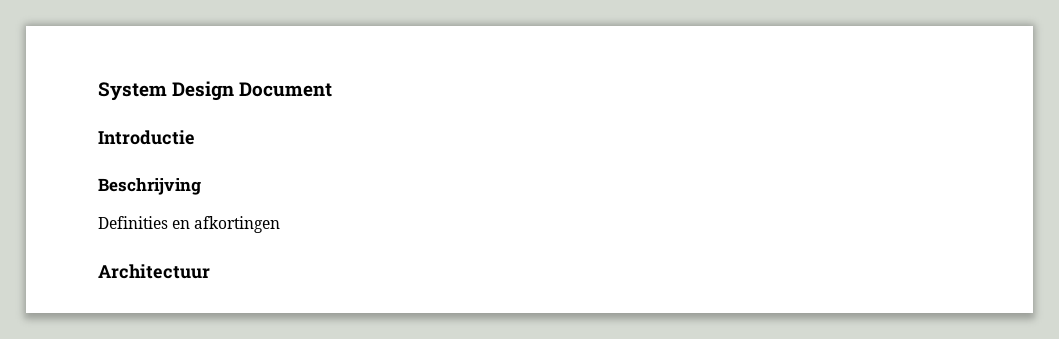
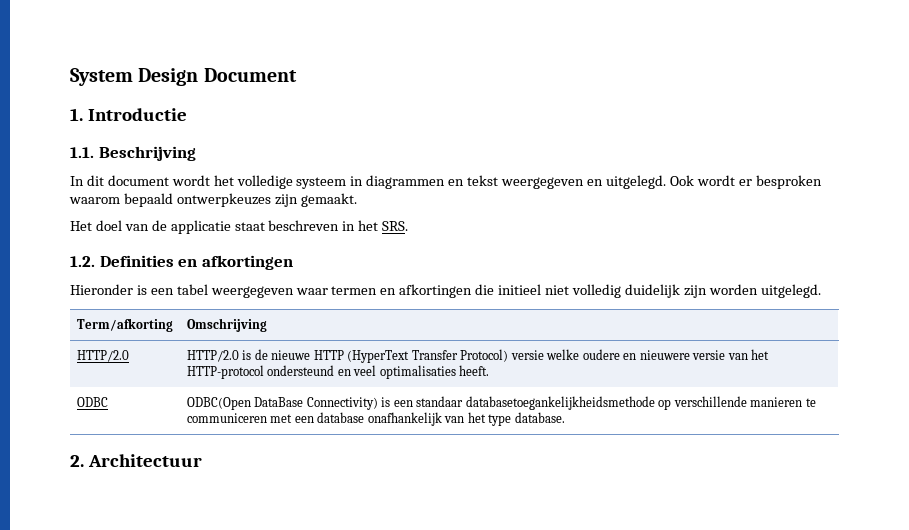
(333, 89) none -> [70,108,83,121] 1.
(195, 137) none -> [70,147,94,158] 1.1.
[98,216,281,233] Definities en afkortingen // -> [70,175,822,189] [69,193,357,207] [70,220,409,234] [70,255,293,270] [70,284,821,298] [76,318,173,332] [186,318,267,332] [76,350,129,362] [186,349,770,363] [186,365,490,379] [76,397,108,407] [186,396,816,410] [186,412,565,426] [70,455,84,467] In dit document wordt het volledige systeem in diagrammen en tekst weergegeven en uitgelegd. Ook wordt er besproken waarom bepaald ontwerpkeuzes zijn gemaakt. // Het doel van de applicatie staat beschreven in het SRS. // 1.2. Definities en afkortingen // Hieronder is een tabel weergegeven waar termen en afkortingen die initieel niet volledig duidelijk zijn worden uitgelegd. // Term/afkorting | Omschrijving // HTTP/2.0 | HTTP/2.0 is de nieuwe HTTP (HyperText Transfer Protocol) versie welke oudere en nieuwere versie van het HTTP-protocol ondersteund en veel optimalisaties heeft. // ODBC | ODBC(Open DataBase Connectivity) is een standaar databasetoegankelijkheidsmethode op verschillende manieren te communiceren met een database onafhankelijk van het type database. // 2.

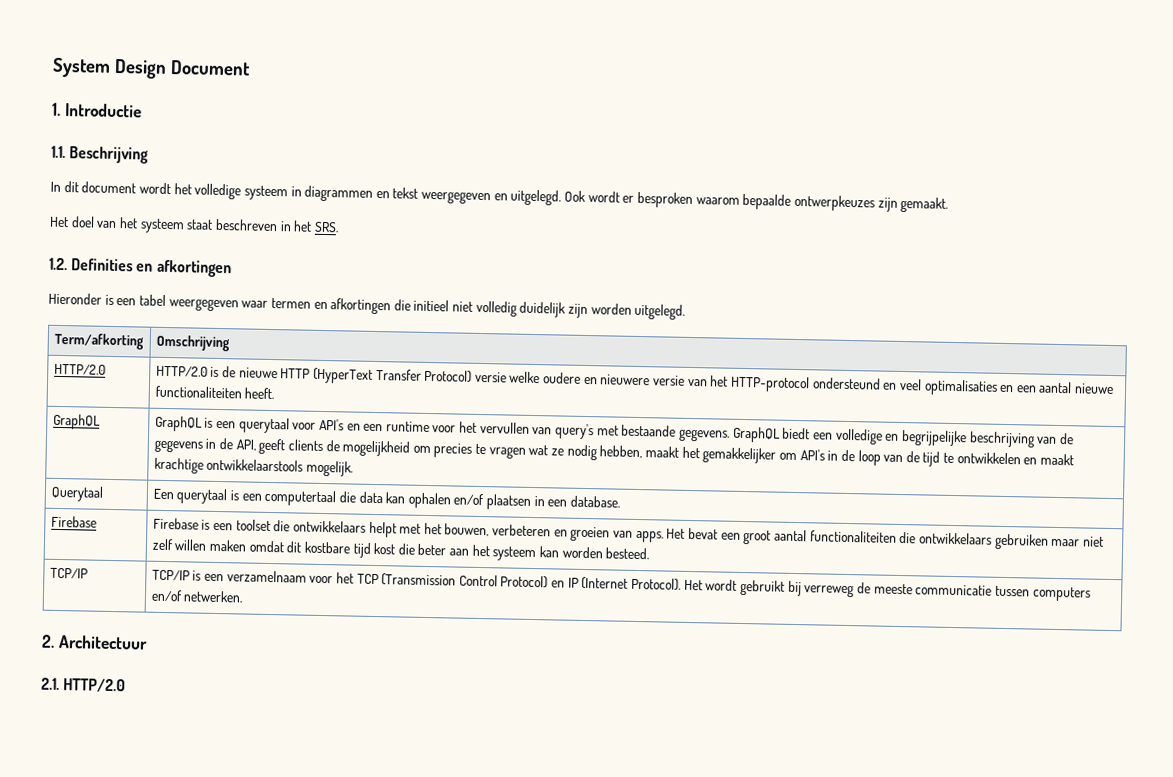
[123,193,173,207] bepaald -> [742,193,792,210] bepaalde
[151,220,231,234] de applicatie -> [118,217,185,234] het systeem
[459,365,490,376] [76,397,108,407] [186,396,816,410] [186,412,565,426] heeft. // ODBC | ODBC(Open DataBase Connectivity) is een standaar databasetoegankelijkheidsmethode op verschillende manieren te communiceren met een database onafhankelijk van het type database. -> [1000,381,1115,395] [154,385,275,400] [52,413,101,430] [154,415,1074,448] [153,438,1075,467] [153,457,353,477] [50,485,104,502] [152,488,621,510] [50,515,97,528] [152,517,1104,550] [151,538,650,562] [49,567,88,579] [151,569,1091,602] [150,589,244,603] en een aantal nieuwe functionaliteiten heeft. // GraphQL | GraphQL is een querytaal voor API's en een runtime voor het vervullen van query's met bestaande gegevens. GraphQL biedt een volledige en begrijpelijke beschrijving van de gegevens in de API, geeft clients de mogelijkheid om precies te vragen wat ze nodig hebben, maakt het gemakkelijker om API's in de loop van de tijd te ontwikkelen en maakt krachtige ontwikkelaarstools mogelijk. // Querytaal | Een querytaal is een computertaal die data kan ophalen en/of plaatsen in een database. // Firebase | Firebase is een toolset die ontwikkelaars helpt met het bouwen, verbeteren en groeien van apps. Het bevat een groot aantal functionaliteiten die ontwikkelaars gebruiken maar niet zelf willen maken omdat dit kostbare tijd kost die beter aan het systeem kan worden besteed. // TCP/IP | TCP/IP is een verzamelnaam voor het TCP (Transmission Control Protocol) en IP (Internet Protocol). Het wordt gebruikt bij verreweg de meeste communicatie tussen computers en/of netwerken.
(202, 460) none -> [41,677,127,693] // 2.1. HTTP/2.0

